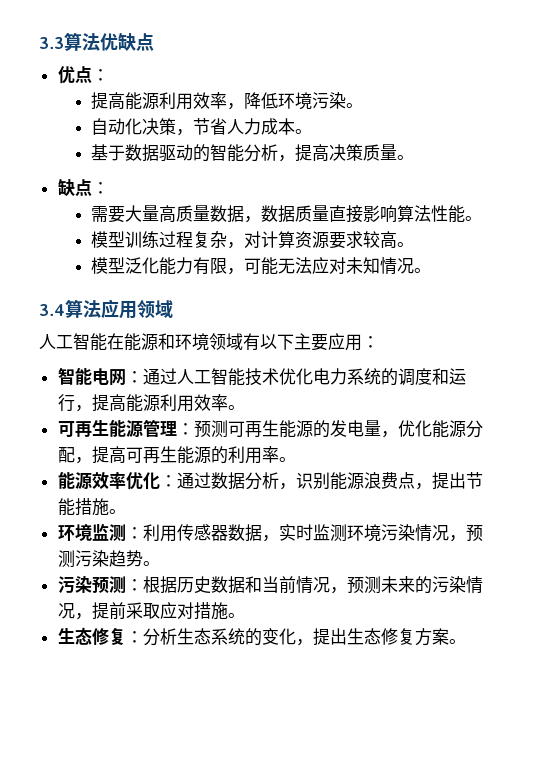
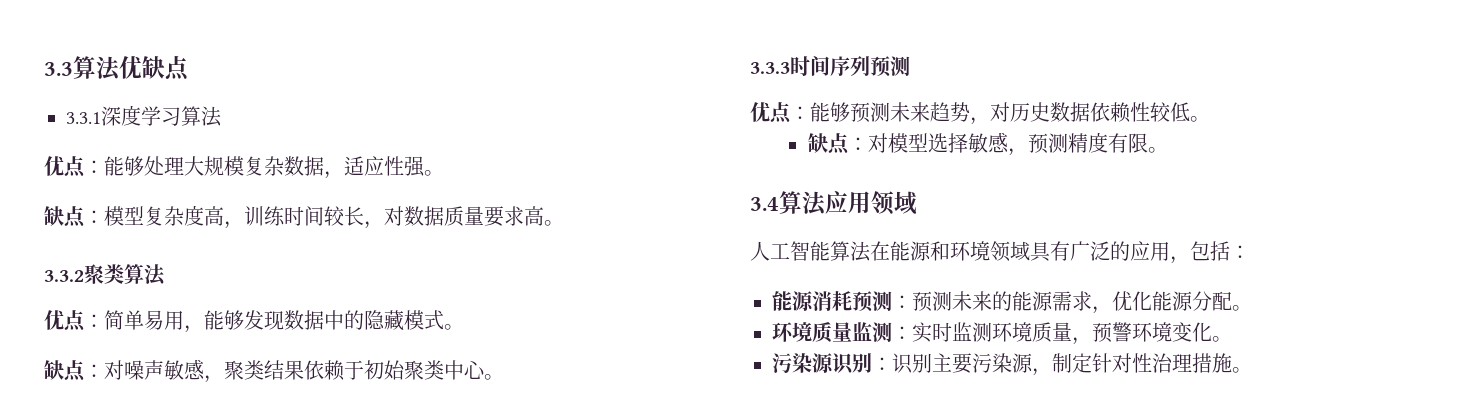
[57,66,109,84] [90,92,363,110] [90,118,312,136] [90,144,414,162] [57,179,109,197] [90,205,482,223] [90,231,414,249] [90,257,414,275] 优点： // 提高能源利用效率，降低环境污染。 // 自动化决策，节省人力成本。 // 基于数据驱动的智能分析，提高决策质量。 // 缺点： // 需要大量高质量数据，数据质量直接影响算法性能。 // 模型训练过程复杂，对计算资源要求较高。 // 模型泛化能力有限，可能无法应对未知情况 -> [66,105,222,127] [44,156,444,179] [44,205,564,229] [44,264,166,286] [44,310,464,333] [44,359,504,383] [750,56,910,77] [750,102,1210,125] [807,132,1148,156] 3.3.1深度学习算法 // 优点：能够处理大规模复杂数据，适应性强。 // 缺点：模型复杂度高，训练时间较长，对数据质量要求高。 // 3.3.2聚类算法 // 优点：简单易用，能够发现数据中的隐藏模式。 // 缺点：对噪声敏感，聚类结果依赖于初始聚类中心。 // 3.3.3时间序列预测 // 优点：能够预测未来趋势，对历史数据依赖性较低。 // 缺点：对模型选择敏感，预测精度有限
(107, 342) none -> [830,241,871,262] 算法
[243,333,379,351] [57,367,466,386] [57,394,245,412] [57,419,483,438] [57,446,296,464] [57,471,483,490] [57,498,126,516] [57,524,483,542] [57,550,160,568] [57,576,483,594] [57,602,245,620] [57,627,449,646] 有以下主要应用： // 智能电网：通过人工智能技术优化电力系统的调度和运行，提高能源利用效率。 // 可再生能源管理：预测可再生能源的发电量，优化能源分配，提高可再生能源的利用率。 // 能源效率优化：通过数据分析，识别能源浪费点，提出节能措施。 // 环境监测：利用传感器数据，实时监测环境污染情况，预测污染趋势。 // 污染预测：根据历史数据和当前情况，预测未来的污染情况，提前采取应对措施。 // 生态修复：分析生态系统的变化，提出生态修复方案 -> [1030,241,1250,264] [772,291,1252,314] [772,322,1232,345] [772,352,1232,376] 具有广泛的应用，包括： // 能源消耗预测：预测未来的能源需求，优化能源分配。 // 环境质量监测：实时监测环境质量，预警环境变化。 // 污染源识别：识别主要污染源，制定针对性治理措施

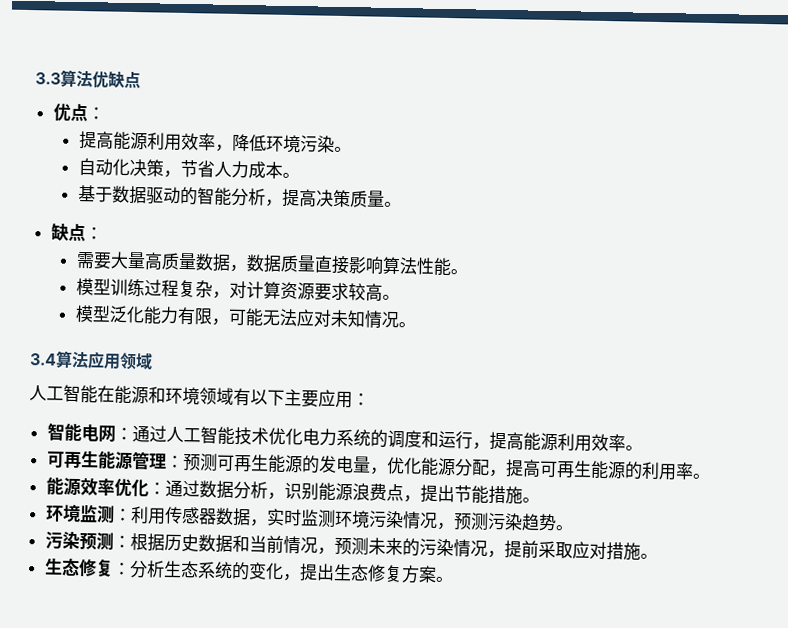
[66,105,222,127] [44,156,444,179] [44,205,564,229] [44,264,166,286] [44,310,464,333] [44,359,504,383] [750,56,910,77] [750,102,1210,125] [807,132,1148,156] 3.3.1深度学习算法 // 优点：能够处理大规模复杂数据，适应性强。 // 缺点：模型复杂度高，训练时间较长，对数据质量要求高。 // 3.3.2聚类算法 // 优点：简单易用，能够发现数据中的隐藏模式。 // 缺点：对噪声敏感，聚类结果依赖于初始聚类中心。 // 3.3.3时间序列预测 // 优点：能够预测未来趋势，对历史数据依赖性较低。 // 缺点：对模型选择敏感，预测精度有限 -> [52,103,105,122] [78,130,352,154] [77,157,300,179] [77,184,402,208] [50,223,103,242] [75,250,468,277] [75,277,400,302] [74,304,400,329] 优点： // 提高能源利用效率，降低环境污染。 // 自动化决策，节省人力成本。 // 基于数据驱动的智能分析，提高决策质量。 // 缺点： // 需要大量高质量数据，数据质量直接影响算法性能。 // 模型训练过程复杂，对计算资源要求较高。 // 模型泛化能力有限，可能无法应对未知情况
[830,241,871,262] 算法 -> (98, 394) none
[1030,241,1250,264] [772,291,1252,314] [772,322,1232,345] [772,352,1232,376] 具有广泛的应用，包括： // 能源消耗预测：预测未来的能源需求，优化能源分配。 // 环境质量监测：实时监测环境质量，预警环境变化。 // 污染源识别：识别主要污染源，制定针对性治理措施 -> [233,387,370,409] [46,422,643,452] [46,450,711,481] [45,476,540,505] [44,504,574,532] [44,531,658,561] [43,557,437,584] 有以下主要应用： // 智能电网：通过人工智能技术优化电力系统的调度和运行，提高能源利用效率。 // 可再生能源管理：预测可再生能源的发电量，优化能源分配，提高可再生能源的利用率。 // 能源效率优化：通过数据分析，识别能源浪费点，提出节能措施。 // 环境监测：利用传感器数据，实时监测环境污染情况，预测污染趋势。 // 污染预测：根据历史数据和当前情况，预测未来的污染情况，提前采取应对措施。 // 生态修复：分析生态系统的变化，提出生态修复方案

